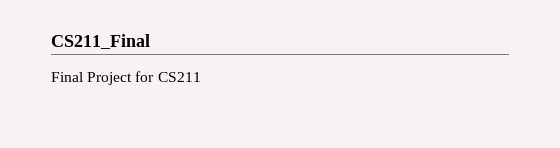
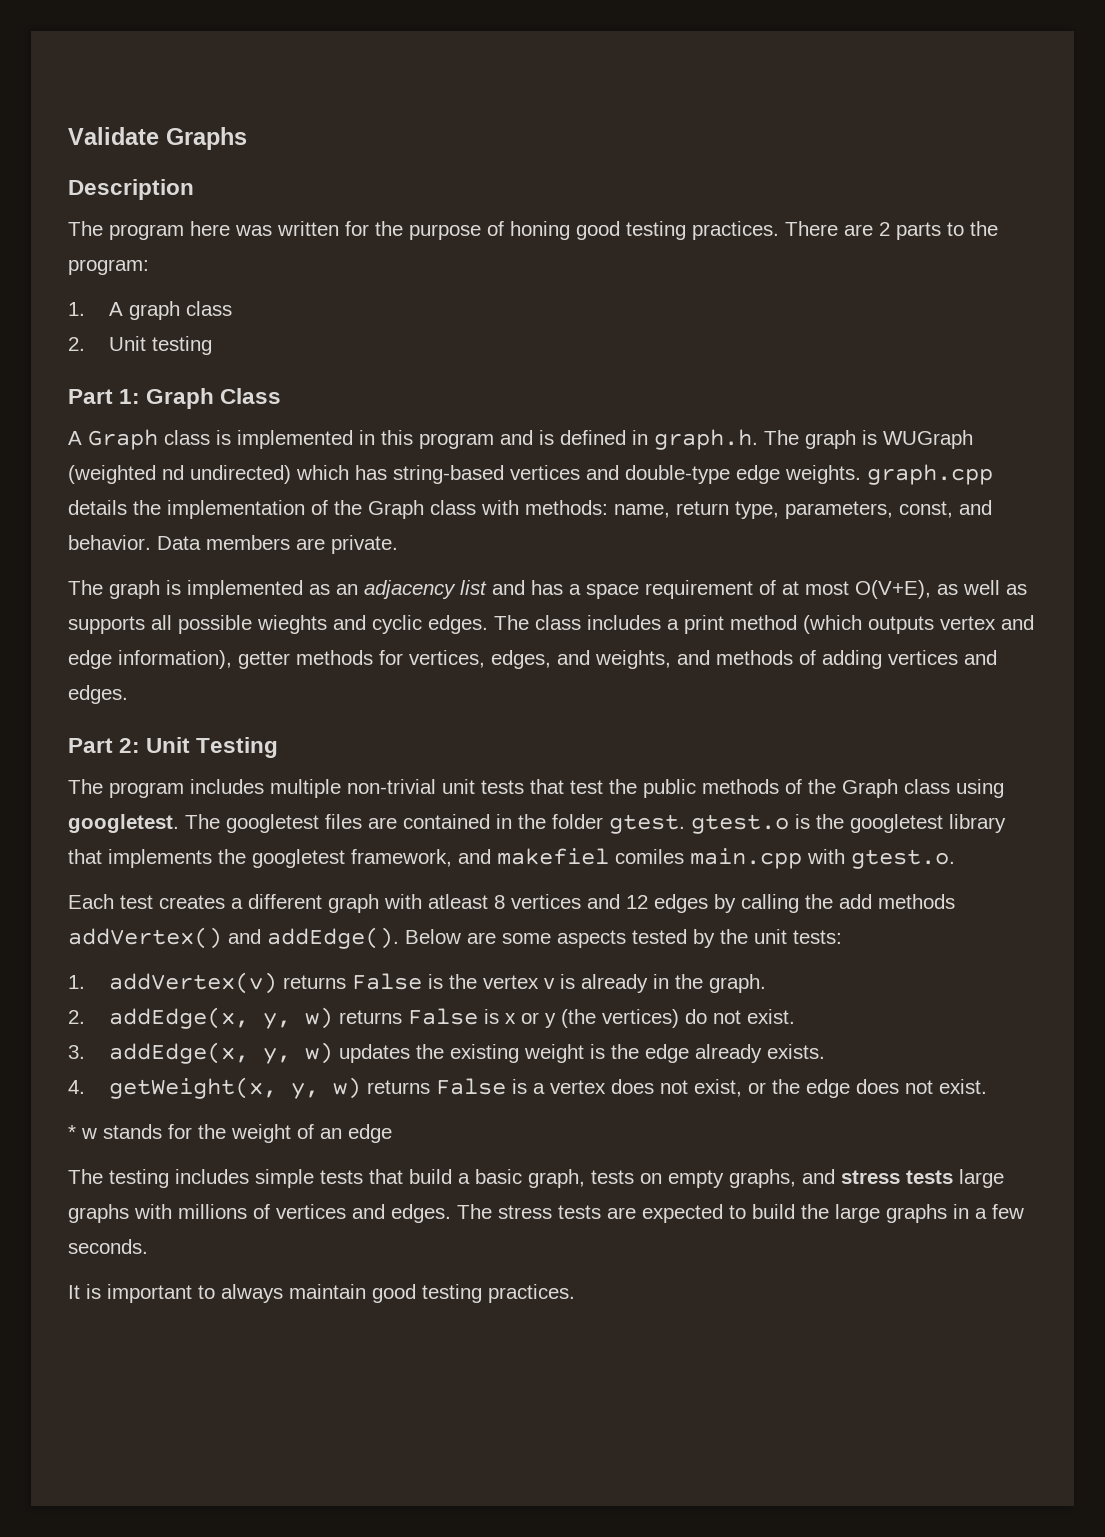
[51,34,150,49] [51,71,201,85] CS211_Final // Final Project for CS211 -> [68,127,247,150] [68,179,194,200] [68,221,998,240] [68,259,149,275] [68,301,232,320] [68,336,212,355] [68,388,282,409] [68,429,973,450] [68,464,993,485] [68,500,992,519] [68,535,398,554] [68,580,1027,599] [68,615,1034,634] [68,650,997,669] [68,685,128,704] [68,737,279,758] [68,779,1004,798] [68,814,1006,834] [68,848,955,869] [68,894,955,913] [68,927,842,949] [68,972,766,994] [68,1007,795,1029] [68,1042,825,1064] [68,1077,987,1099] [68,1124,392,1143] [68,1169,1004,1188] [68,1204,1024,1223] [68,1239,148,1254] [68,1284,575,1303] Validate Graphs // Description // The program here was written for the purpose of honing good testing practices. There are 2 parts to the program: // 1. A graph class // 2. Unit testing // Part 1: Graph Class // A Graph class is implemented in this program and is defined in graph.h. The graph is WUGraph (weighted nd undirected) which has string-based vertices and double-type edge weights. graph.cpp details the implementation of the Graph class with methods: name, return type, parameters, const, and behavior. Data members are private. // The graph is implemented as an adjacency list and has a space requirement of at most O(V+E), as well as supports all possible wieghts and cyclic edges. The class includes a print method (which outputs vertex and edge information), getter methods for vertices, edges, and weights, and methods of adding vertices and edges. // Part 2: Unit Testing // The program includes multiple non-trivial unit tests that test the public methods of the Graph class using googletest. The googletest files are contained in the folder gtest. gtest.o is the googletest library that implements the googletest framework, and makefiel comiles main.cpp with gtest.o. // Each test creates a different graph with atleast 8 vertices and 12 edges by calling the add methods addVertex() and addEdge(). Below are some aspects tested by the unit tests: // 1. addVertex(v) returns False is the vertex v is already in the graph. // 2. addEdge(x, y, w) returns False is x or y (the vertices) do not exist. // 3. addEdge(x, y, w) updates the existing weight is the edge already exists. // 4. getWeight(x, y, w) returns False is a vertex does not exist, or the edge does not exist. // * w stands for the weight of an edge // The testing includes simple tests that build a basic graph, tests on empty graphs, and stress tests large graphs with millions of vertices and edges. The stress tests are expected to build the large graphs in a few seconds. // It is important to always maintain good testing practices.

